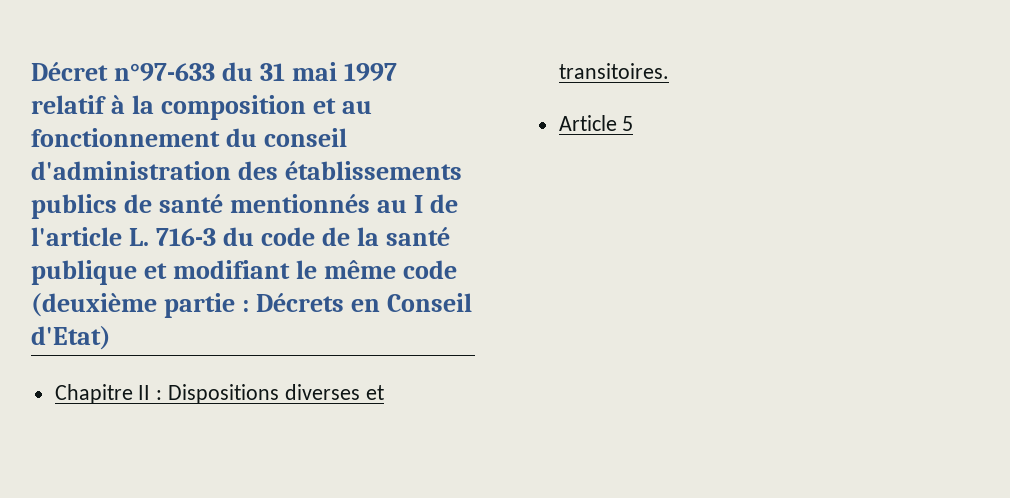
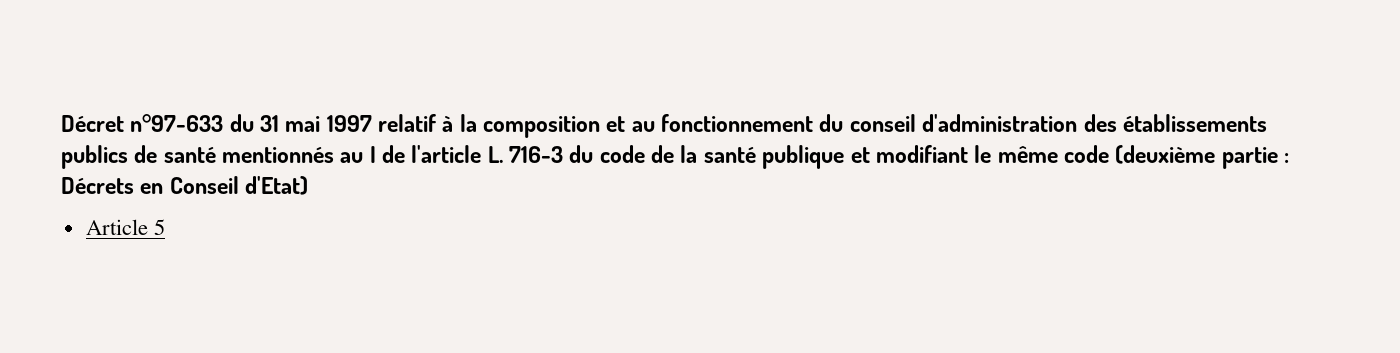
[54,384,384,404] [558,63,669,79] // Chapitre II : Dispositions diverses et transitoires. -> (309, 185) none

